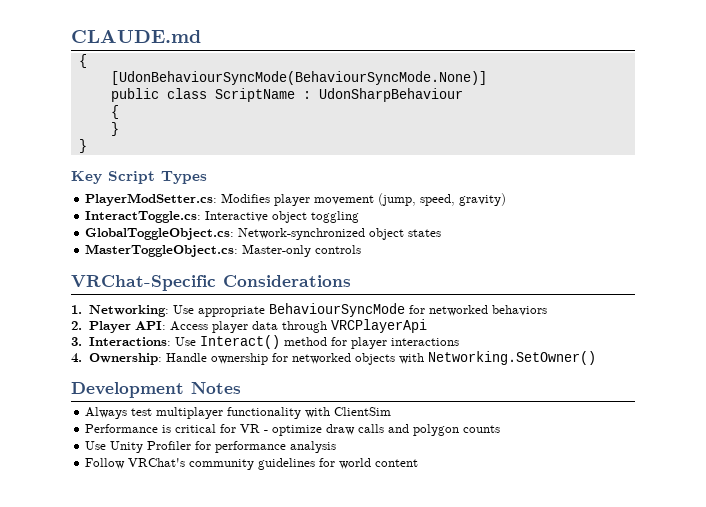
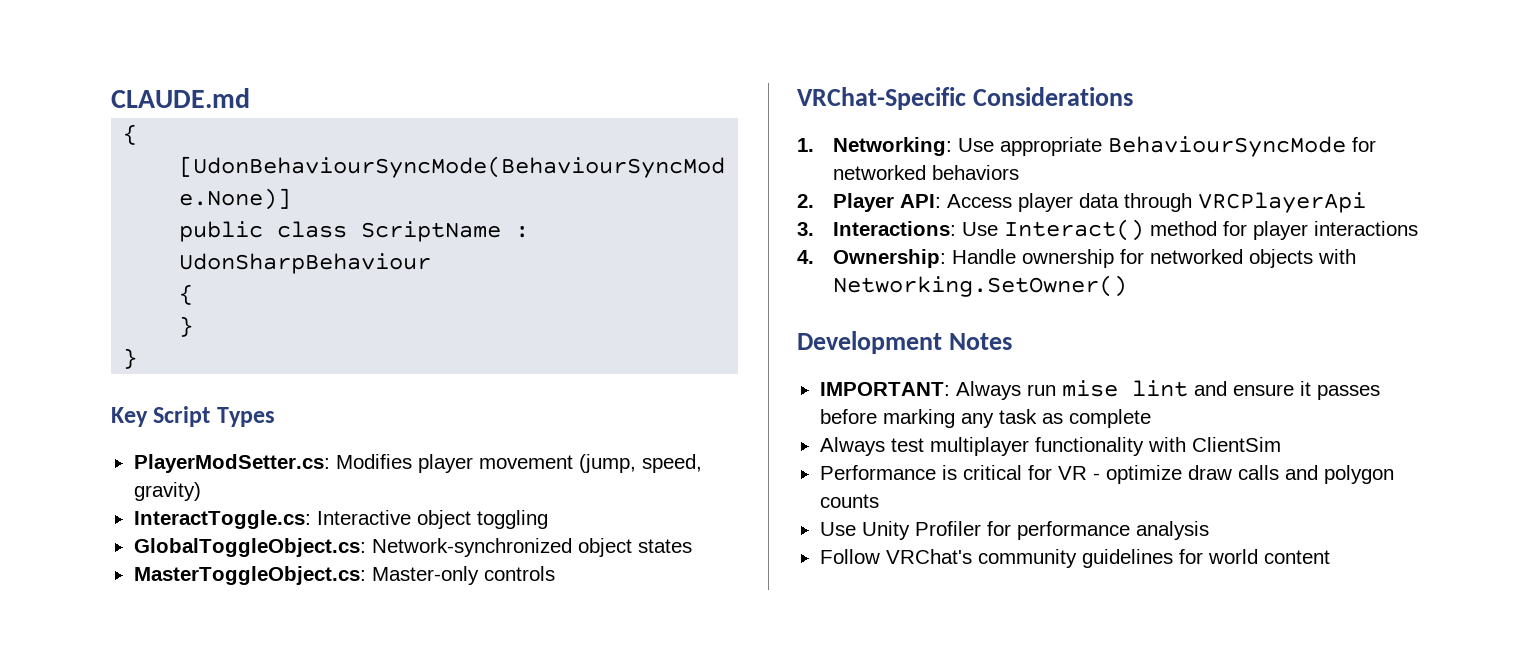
(241, 388) none -> [819,380,1380,400] [819,409,1151,428] // IMPORTANT: Always run mise lint and ensure it passes before marking any task as complete

